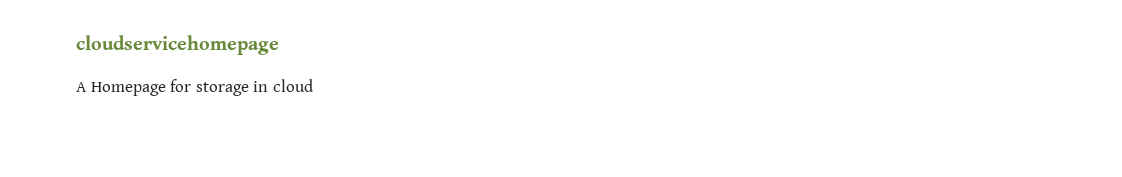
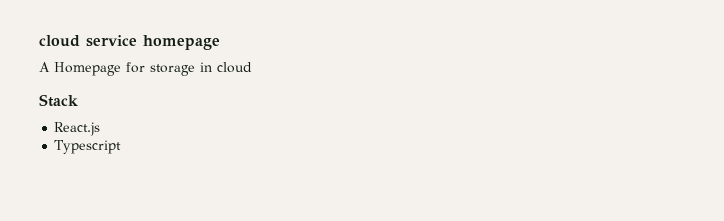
[76,35,279,55] cloudservicehomepage -> [39,35,220,50] cloud service homepage
(313, 85) none -> [39,94,78,107] [54,122,101,136] [54,140,122,154] // Stack // React.js // Typescript

